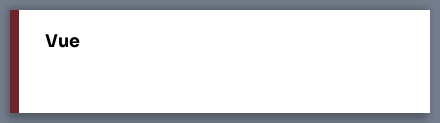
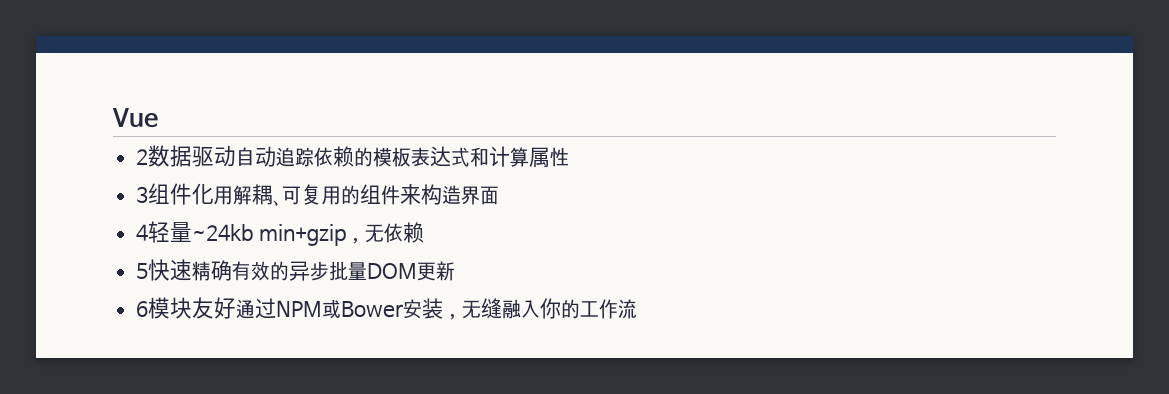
(80, 41) none -> [136,145,570,168] [136,183,500,206] [136,221,424,246] [136,259,456,281] [136,297,638,320] // 2数据驱动自动追踪依赖的模板表达式和计算属性 // 3组件化用解耦、可复用的组件来构造界面 // 4轻量~24kb min+gzip，无依赖 // 5快速精确有效的异步批量DOM更新 // 6模块友好通过NPM或Bower安装，无缝融入你的工作流

